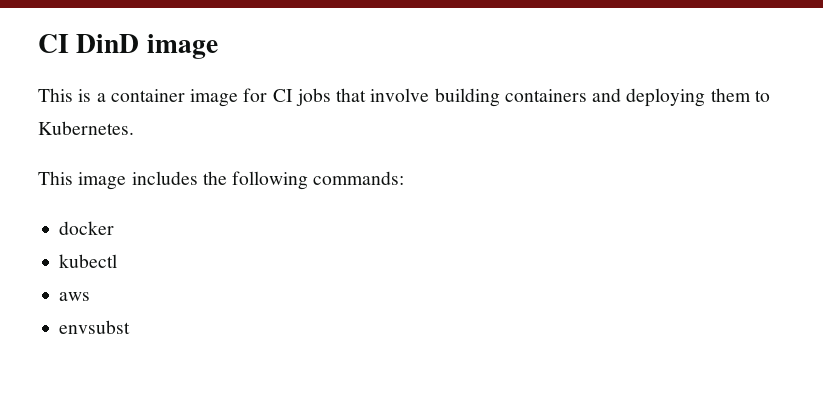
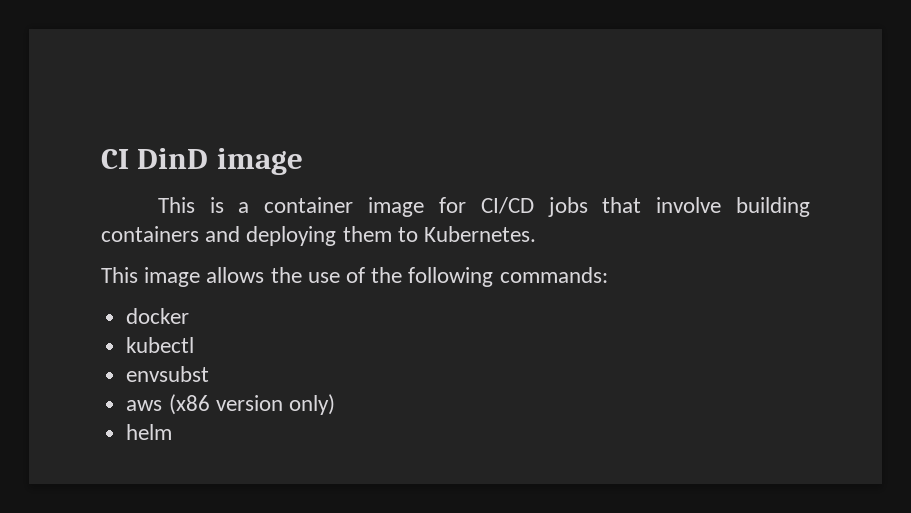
[272,89,293,102] CI -> [480,197,534,214] CI/CD
[131,171,198,185] includes -> [206,267,366,283] allows the use of
(118, 261) none -> [126,366,210,382] // envsubst
[59,320,131,334] // envsubst -> [168,394,335,415] [126,424,173,440] (x86 version only) // helm

